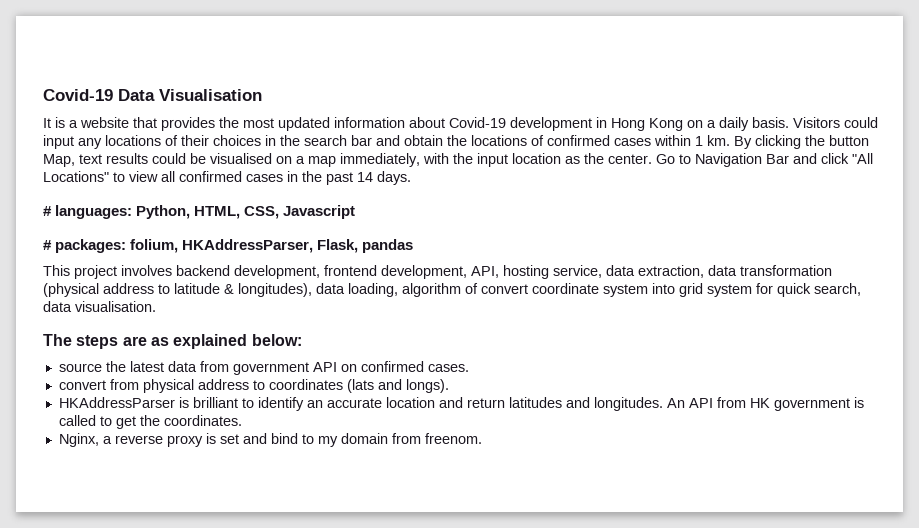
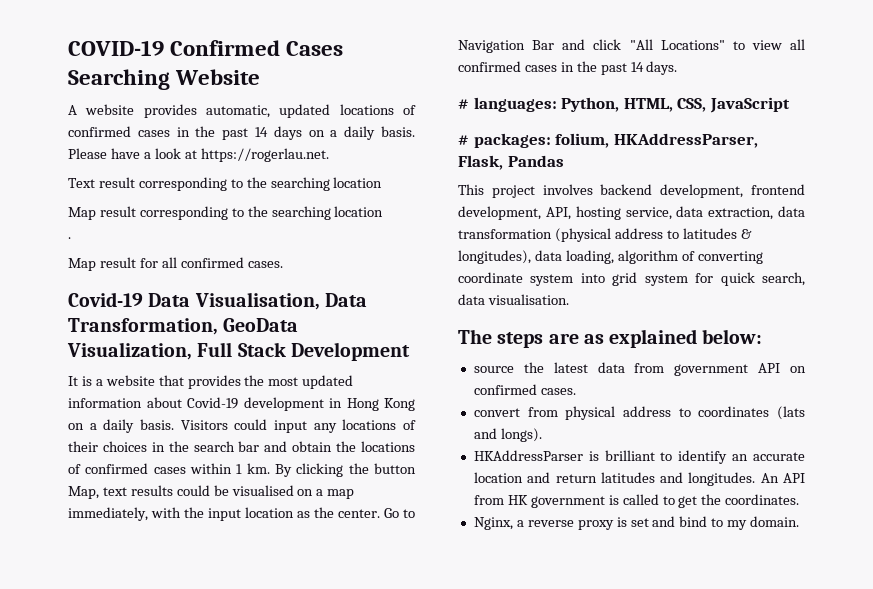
[43,89,262,101] Covid-19 Data Visualisation -> [68,40,344,56] [68,69,261,90] [68,104,416,118] [68,126,416,140] [68,148,329,162] [68,177,383,191] [68,206,384,220] [68,237,71,239] [68,257,283,271] [68,292,367,310] [68,318,299,335] [67,342,410,361] COVID-19 Confirmed Cases Searching Website // A website provides automatic, updated locations of confirmed cases in the past 14 days on a daily basis. Please have a look at https://rogerlau.net. // Text result corresponding to the searching location // Map result corresponding to the searching location // . // Map result for all confirmed cases. // Covid-19 Data Visualisation, Data Transformation, GeoData Visualization, Full Stack Development
[283,205,356,219] Javascript -> [709,97,790,113] JavaScript
[362,239,414,253] pandas -> [507,155,564,167] Pandas
[174,283,220,294] latitude -> [682,228,737,239] latitudes
[481,284,528,294] convert -> [697,251,763,264] converting
[340,433,482,444] domain from freenom. -> [750,516,800,527] domain.

